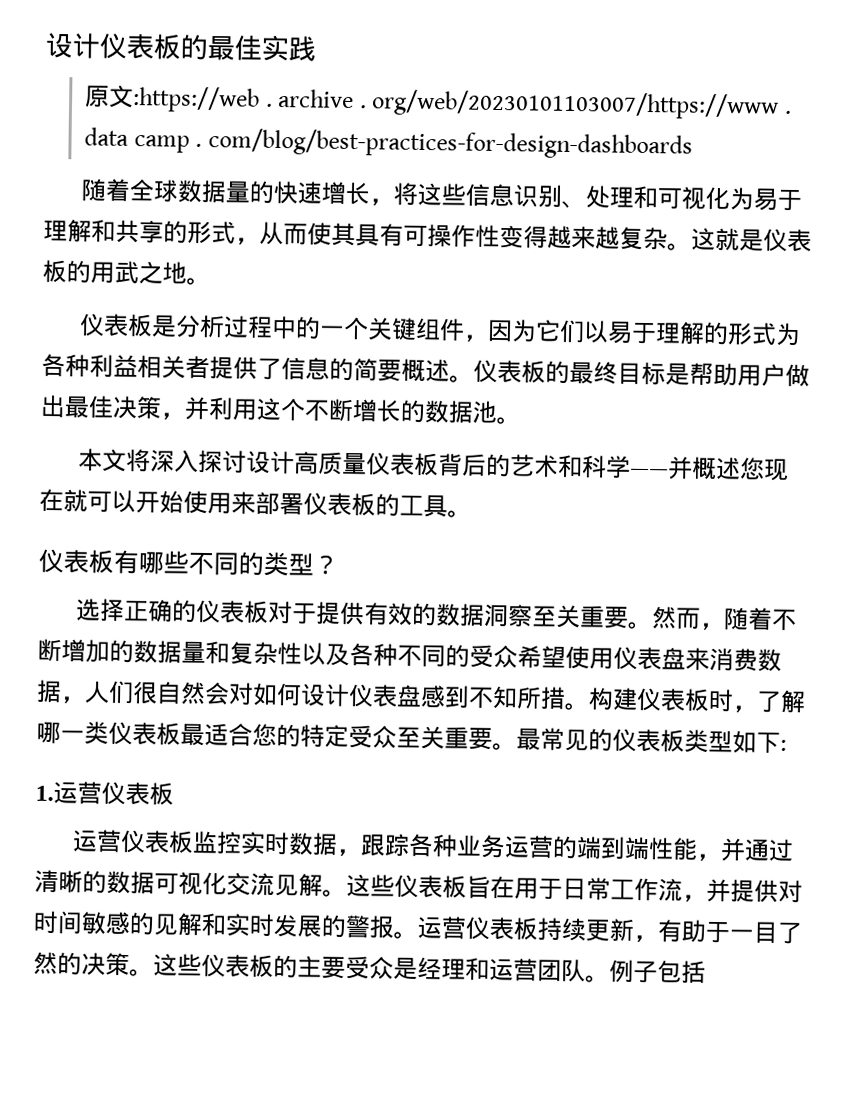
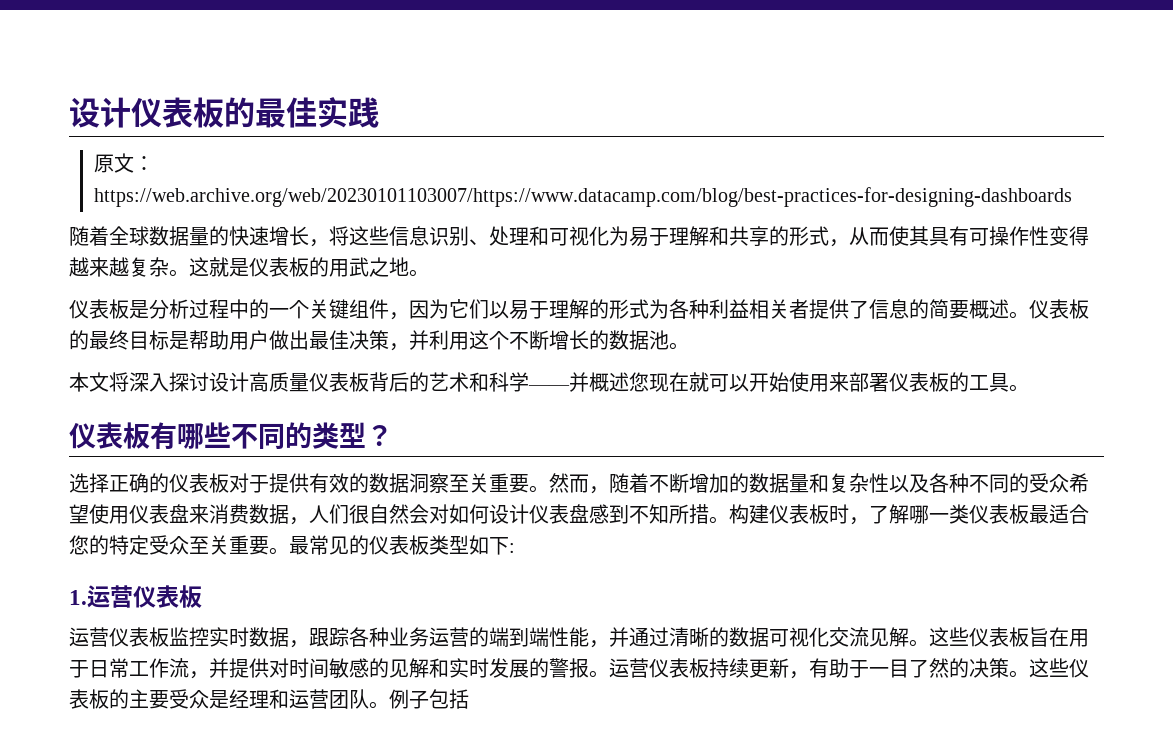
[132,86,792,120] [84,127,693,160] :https://web . archive . org/web/20230101103007/https://www . data camp . com/blog/best-practices-for-design-dashboards -> [134,156,155,171] [94,187,1073,207] ：https://web.archive.org/web/20230101103007/https://www.datacamp.com/blog/best-practices-for-designing-dashboards

